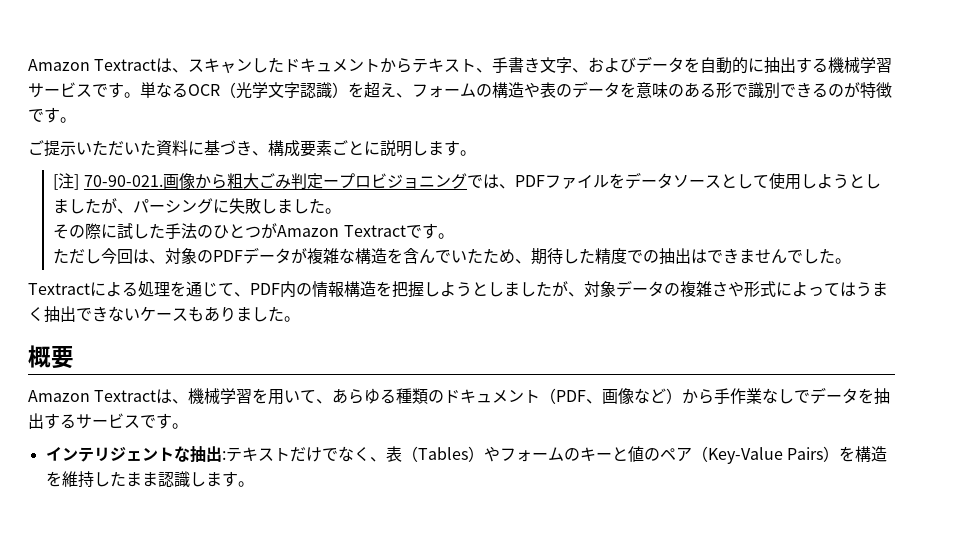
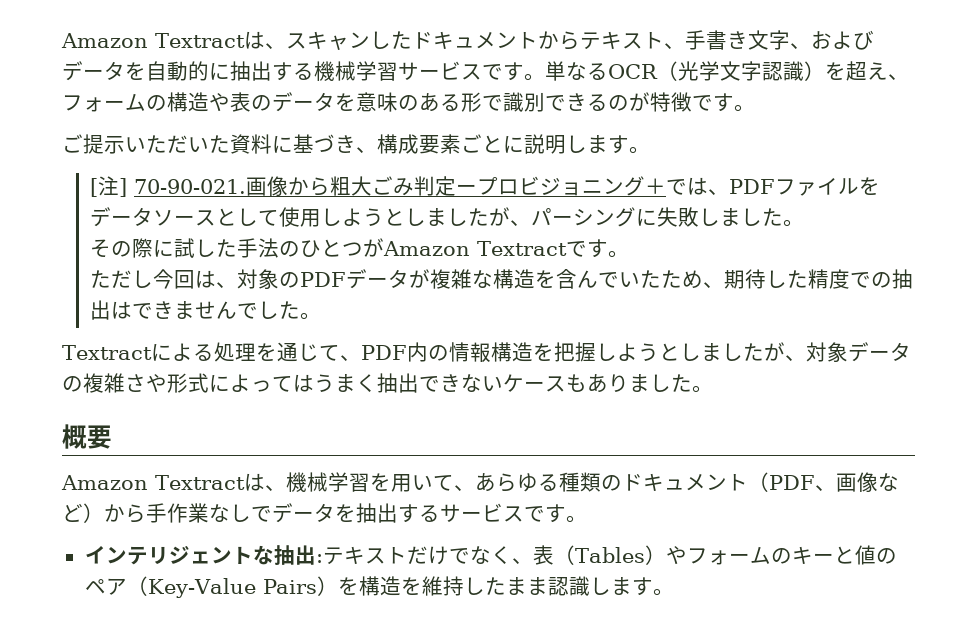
(467, 181) none -> [645,178,667,194] ＋

